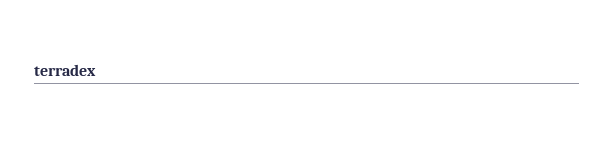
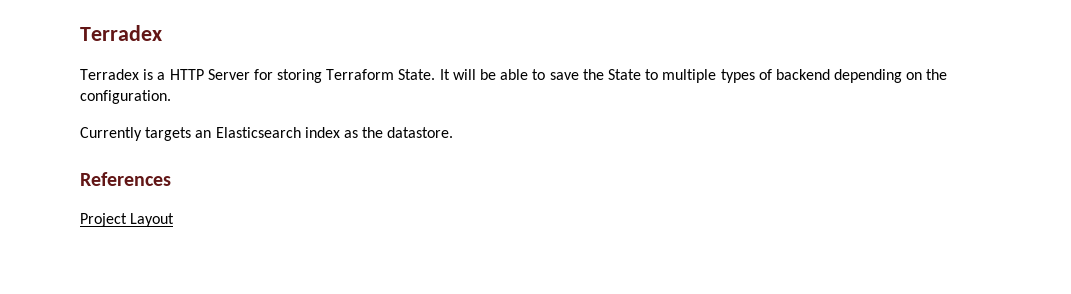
[34,64,96,76] terradex -> [80,25,162,41] [80,69,948,83] [80,90,171,104] [80,127,454,141] [80,172,171,186] [80,213,175,227] Terradex // Terradex is a HTTP Server for storing Terraform State. It will be able to save the State to multiple types of backend depending on the configuration. // Currently targets an Elasticsearch index as the datastore. // References // Project Layout

